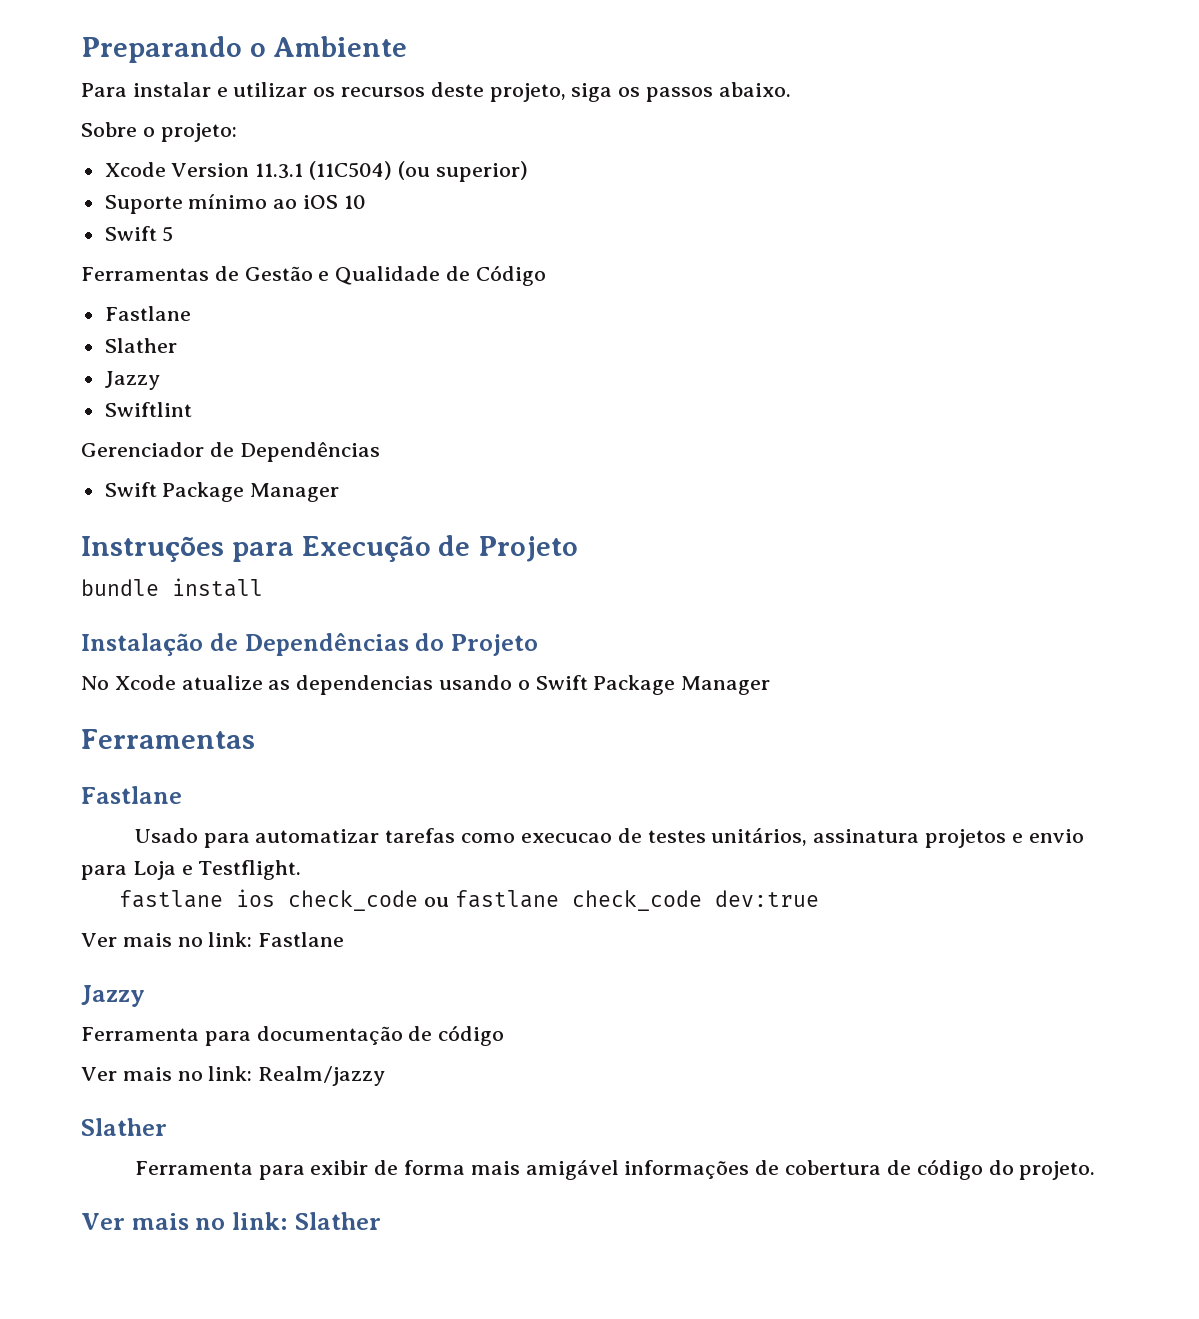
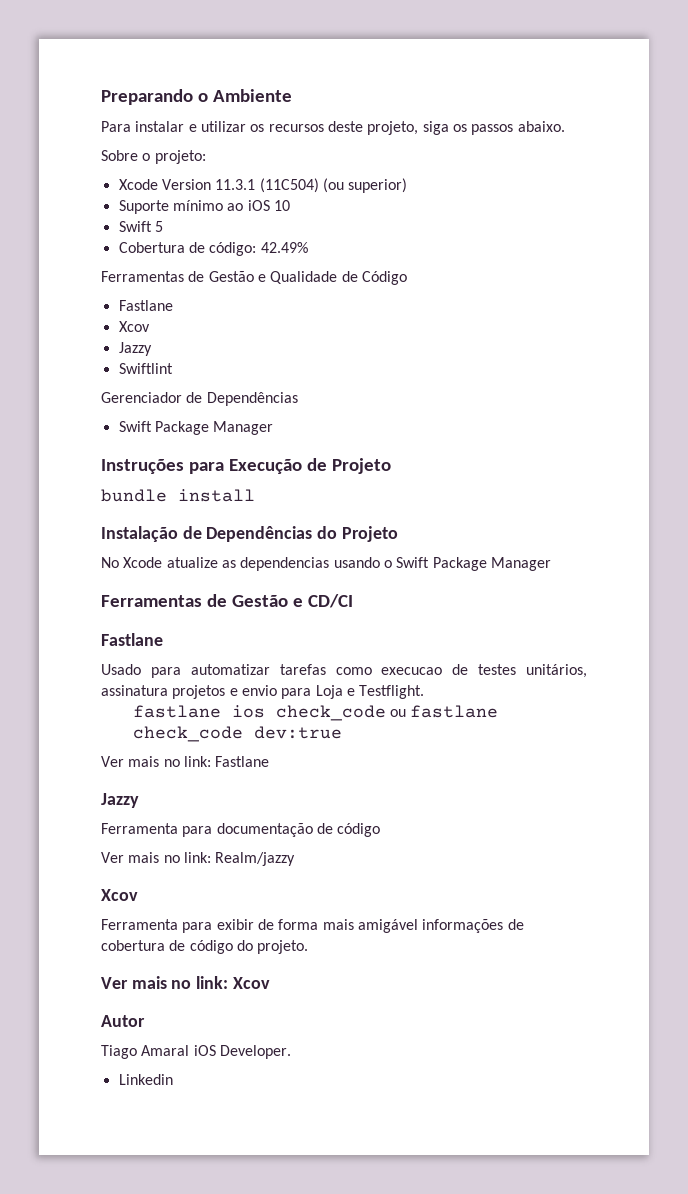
(174, 234) none -> [118,242,308,256] // Cobertura de código: 42.49%
[104,338,177,353] Slather -> [118,321,150,332] Xcov
(255, 739) none -> [206,594,353,608] de Gestão e CD/CI
[81,1118,167,1136] Slather -> [101,889,138,901] Xcov
[294,1212,381,1230] Slather -> [232,977,270,989] [101,1015,145,1027] [101,1045,291,1059] [118,1074,173,1085] Xcov // Autor // Tiago Amaral iOS Developer. // Linkedin

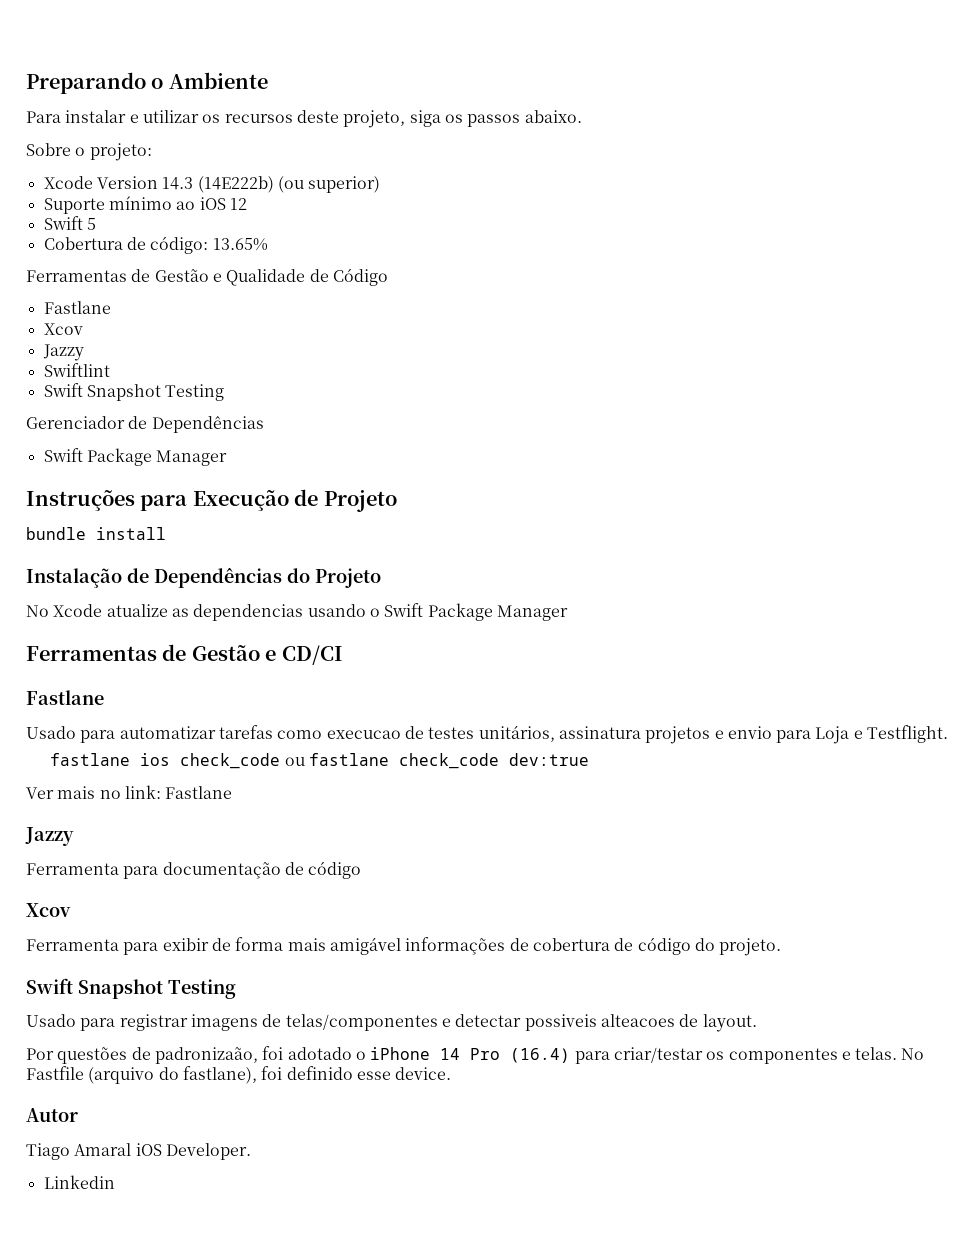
[215,178,319,193] 11.3.1 (11C504) -> [162,176,274,193] 14.3 (14E222b)
[273,200,290,211] 10 -> [229,198,247,210] 12
[260,242,308,253] 42.49% -> [212,238,268,251] 13.65%
(173, 368) none -> [43,383,225,401] // Swift Snapshot Testing
[101,852,296,866] // Ver mais no link: Realm/jazzy -> (362, 870) none
[101,976,270,989] Ver mais no link: Xcov -> [26,978,236,999] [26,1014,757,1032] [26,1046,925,1064] [26,1066,452,1084] Swift Snapshot Testing // Usado para registrar imagens de telas/componentes e detectar possiveis alteacoes de layout. // Por questões de padronizaão, foi adotado o iPhone 14 Pro (16.4) para criar/testar os componentes e telas. No Fastfile (arquivo do fastlane), foi definido esse device.

